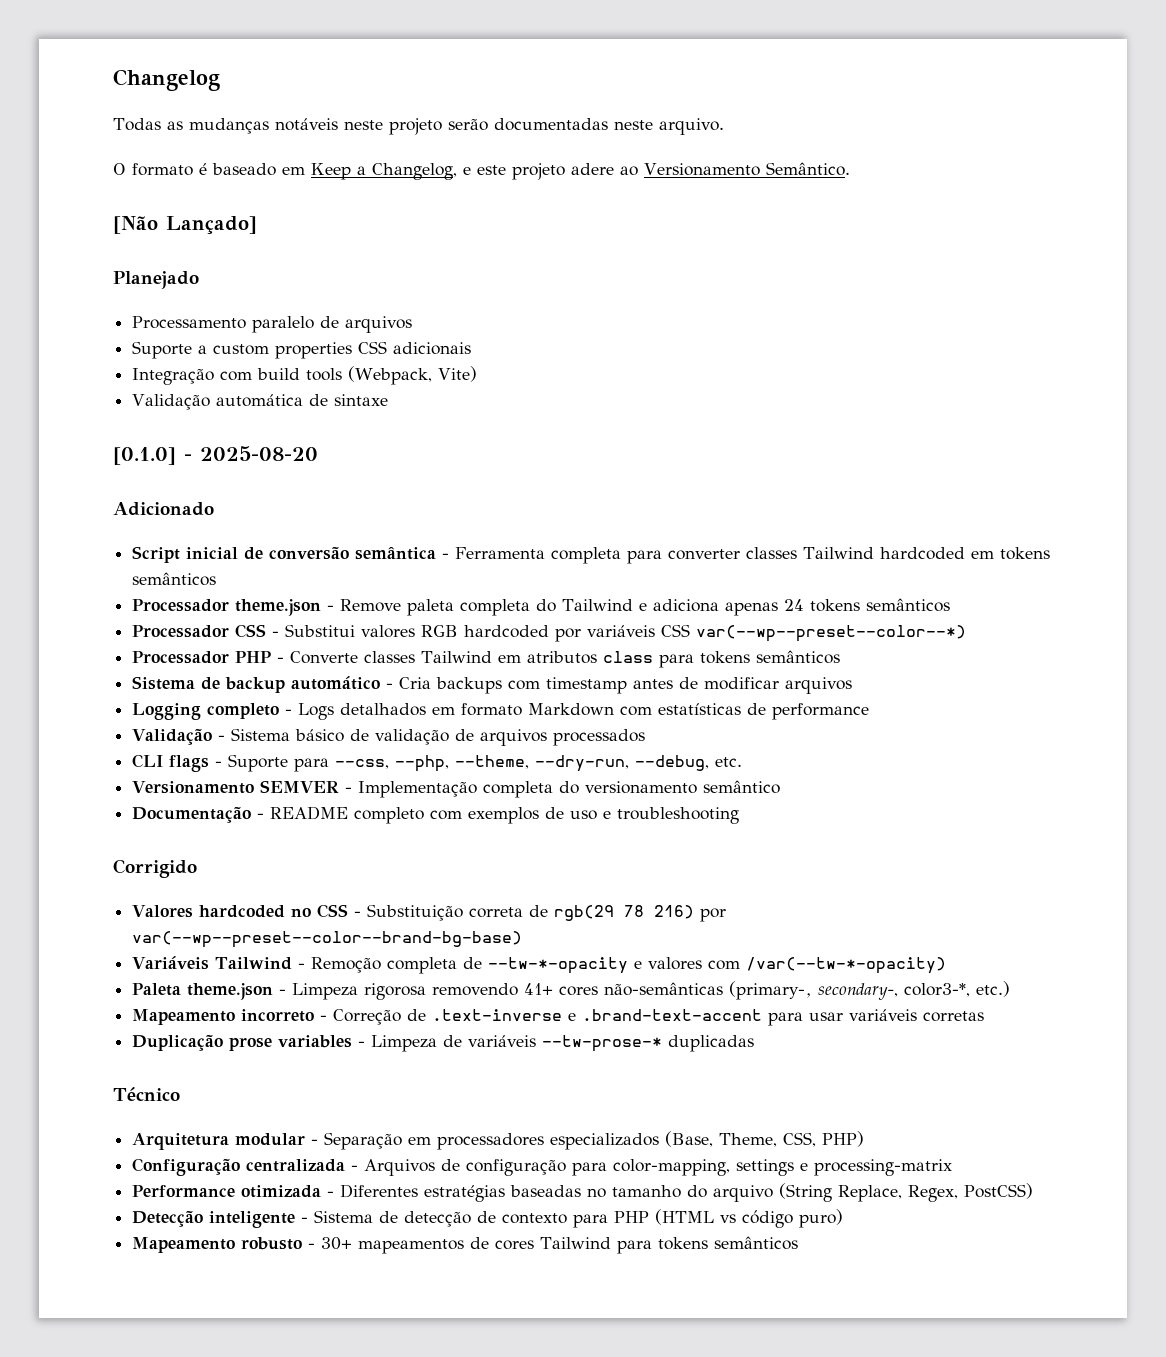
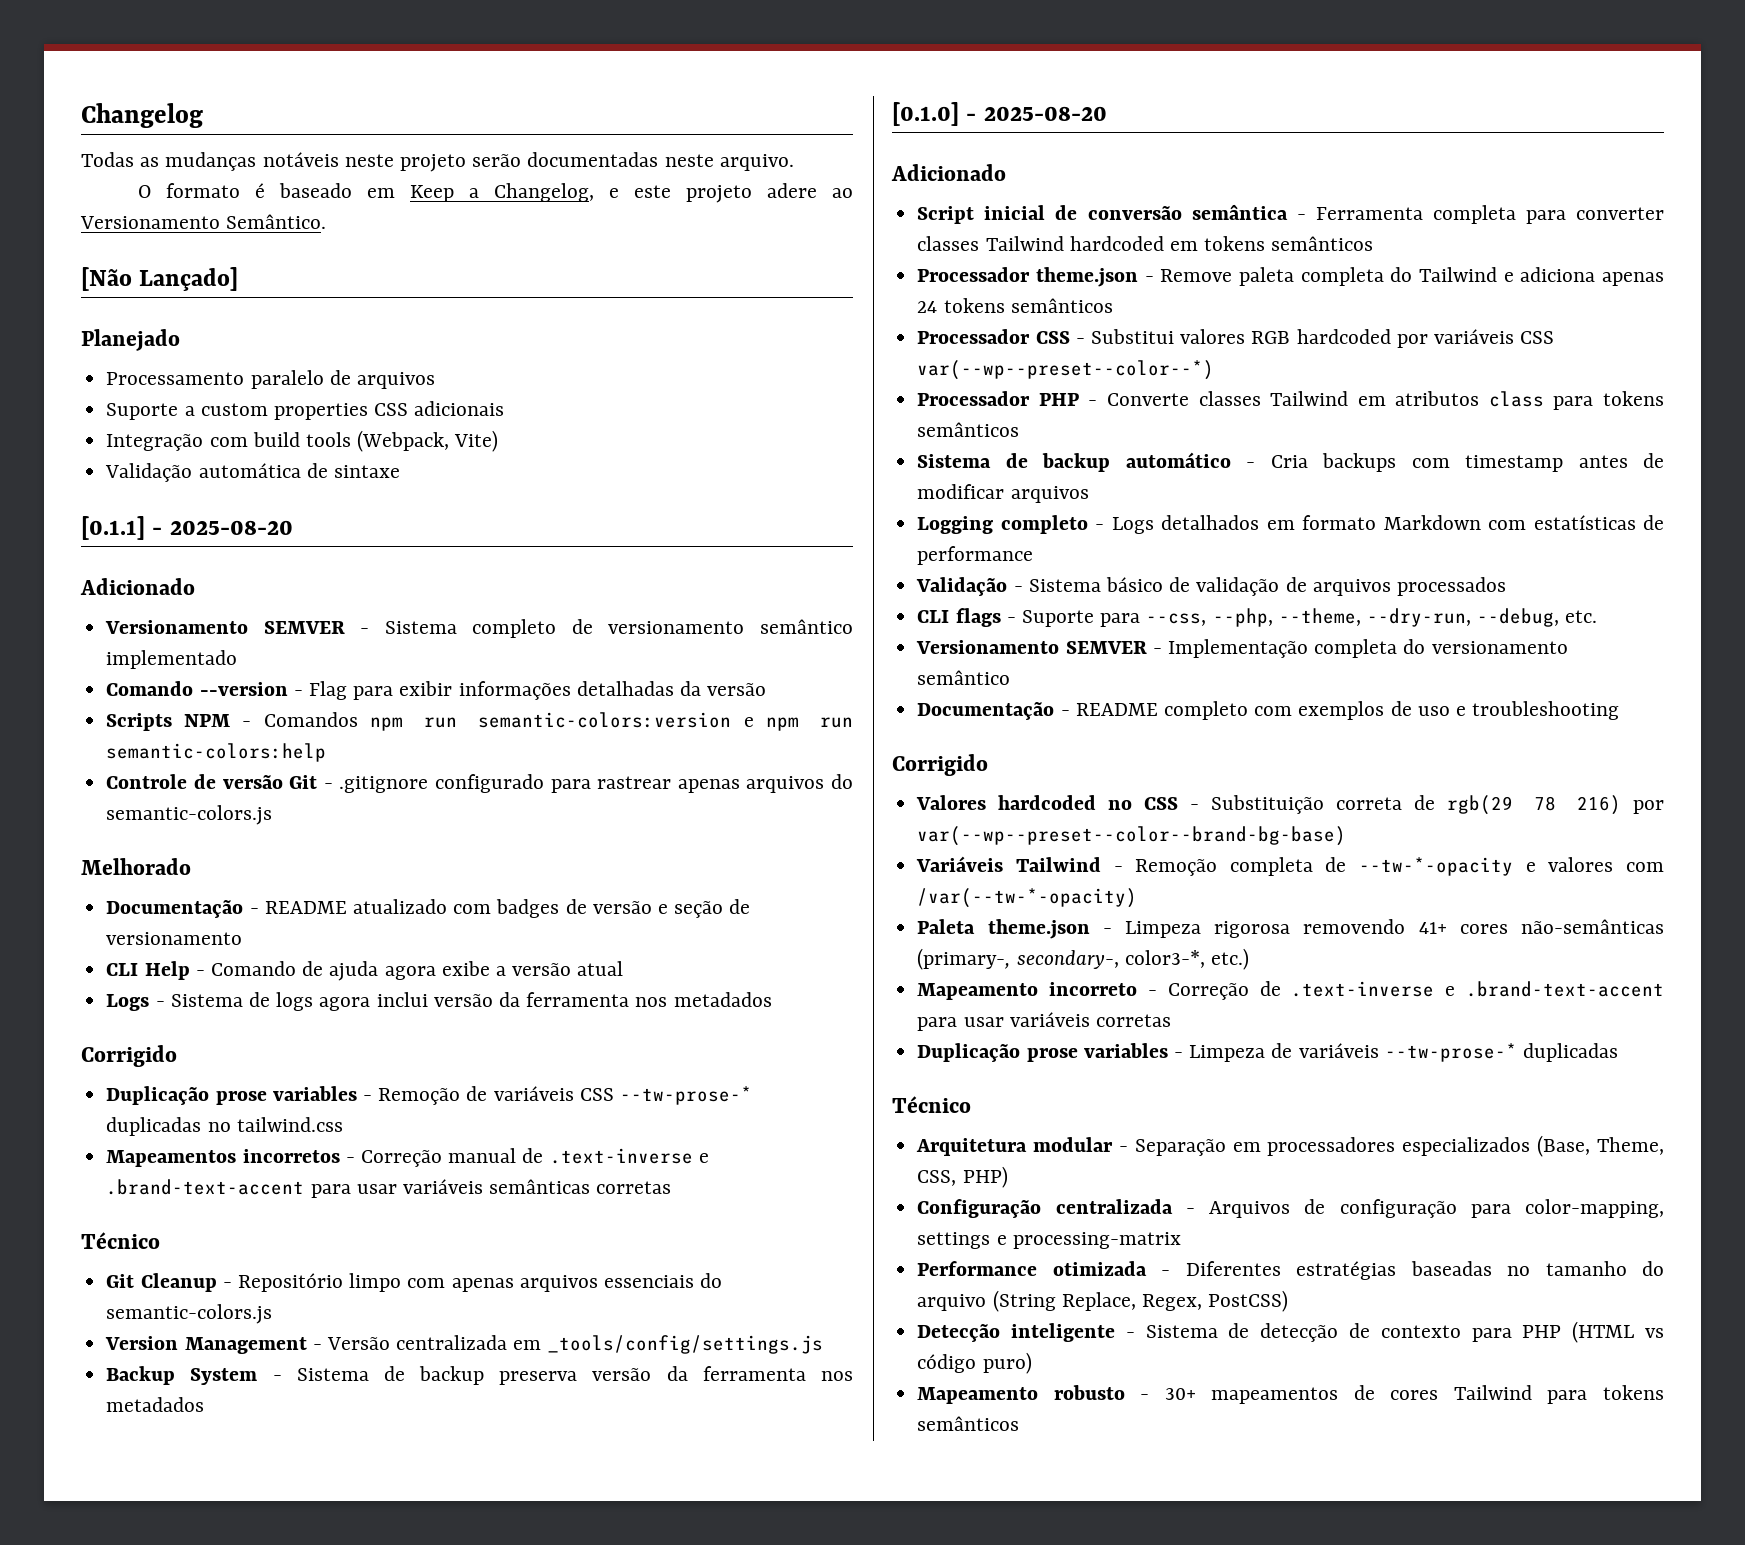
(389, 400) none -> [81,516,293,540] [80,578,195,595] [105,619,853,638] [106,650,238,669] [106,681,767,700] [106,712,854,731] [106,743,327,762] [106,774,853,793] [106,805,273,825] [81,858,191,875] [106,899,751,918] [106,932,243,945] [106,961,624,981] [106,992,772,1011] [81,1045,177,1067] [106,1086,752,1105] [106,1117,343,1136] [106,1148,709,1167] [106,1179,672,1198] [81,1232,160,1249] [106,1273,723,1292] [106,1304,273,1324] [105,1335,823,1354] [106,1366,853,1385] [106,1397,205,1412] // [0.1.1] - 2025-08-20 // Adicionado // Versionamento SEMVER - Sistema completo de versionamento semântico implementado // Comando --version - Flag para exibir informações detalhadas da versão // Scripts NPM - Comandos npm run semantic-colors:version e npm run semantic-colors:help // Controle de versão Git - .gitignore configurado para rastrear apenas arquivos do semantic-colors.js // Melhorado // Documentação - README atualizado com badges de versão e seção de versionamento // CLI Help - Comando de ajuda agora exibe a versão atual // Logs - Sistema de logs agora inclui versão da ferramenta nos metadados // Corrigido // Duplicação prose variables - Remoção de variáveis CSS --tw-prose-* duplicadas no tailwind.css // Mapeamentos incorretos - Correção manual de .text-inverse e .brand-text-accent para usar variáveis semânticas corretas // Técnico // Git Cleanup - Repositório limpo com apenas arquivos essenciais do semantic-colors.js // Version Management - Versão centralizada em _tools/config/settings.js // Backup System - Sistema de backup preserva versão da ferramenta nos metadados

